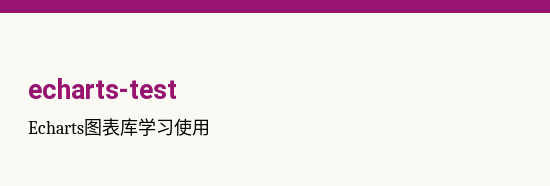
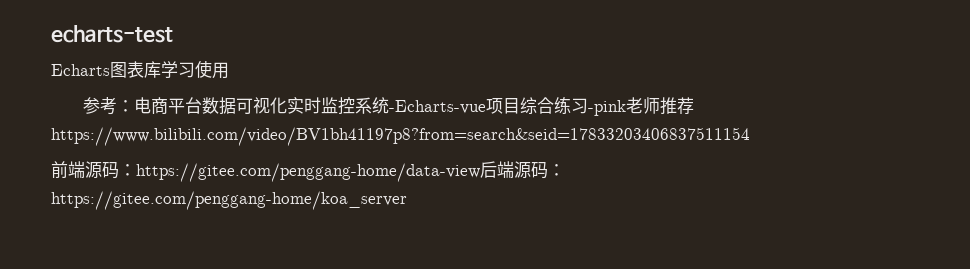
(210, 127) none -> [83,97,695,116] [51,127,750,146] [51,161,565,182] [51,191,407,210] // 参考：电商平台数据可视化实时监控系统-Echarts-vue项目综合练习-pink老师推荐https://www.bilibili.com/video/BV1bh41197p8?from=search&seid=17833203406837511154 // 前端源码：https://gitee.com/penggang-home/data-view后端源码：https://gitee.com/penggang-home/koa_server

